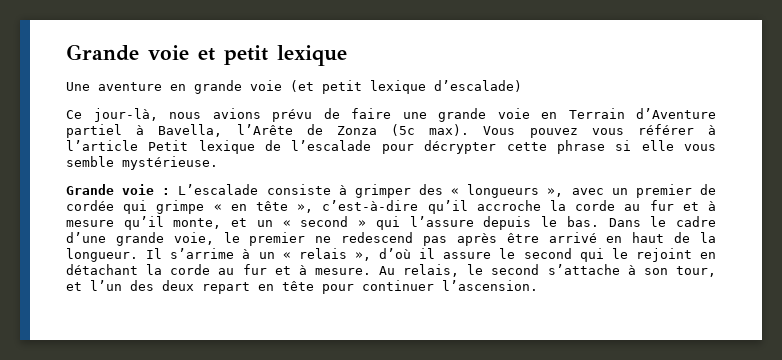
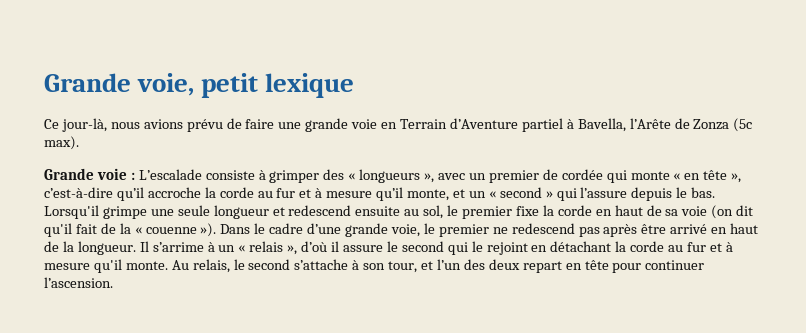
[66,44,347,66] [66,80,522,94] Grande voie et petit lexique // Une aventure en grande voie (et petit lexique d’escalade) -> [44,73,355,98] Grande voie, petit lexique
[483,124,716,138] [66,140,717,154] [66,156,218,170] Vous pouvez vous référer à l’article Petit lexique de l’escalade pour décrypter cette phrase si elle vous semble mystérieuse. -> (79, 143) none
[156,200,205,214] grimpe -> [630,171,670,180] monte
(599, 221) none -> [44,205,754,219] [44,223,217,237] Lorsqu'il grimpe une seule longueur et redescend ensuite au sol, le premier fixe la corde en haut de sa voie (on dit qu'il fait de la « couenne »).
[314,268,371,275] mesure. -> [44,259,168,273] mesure qu'il monte.

